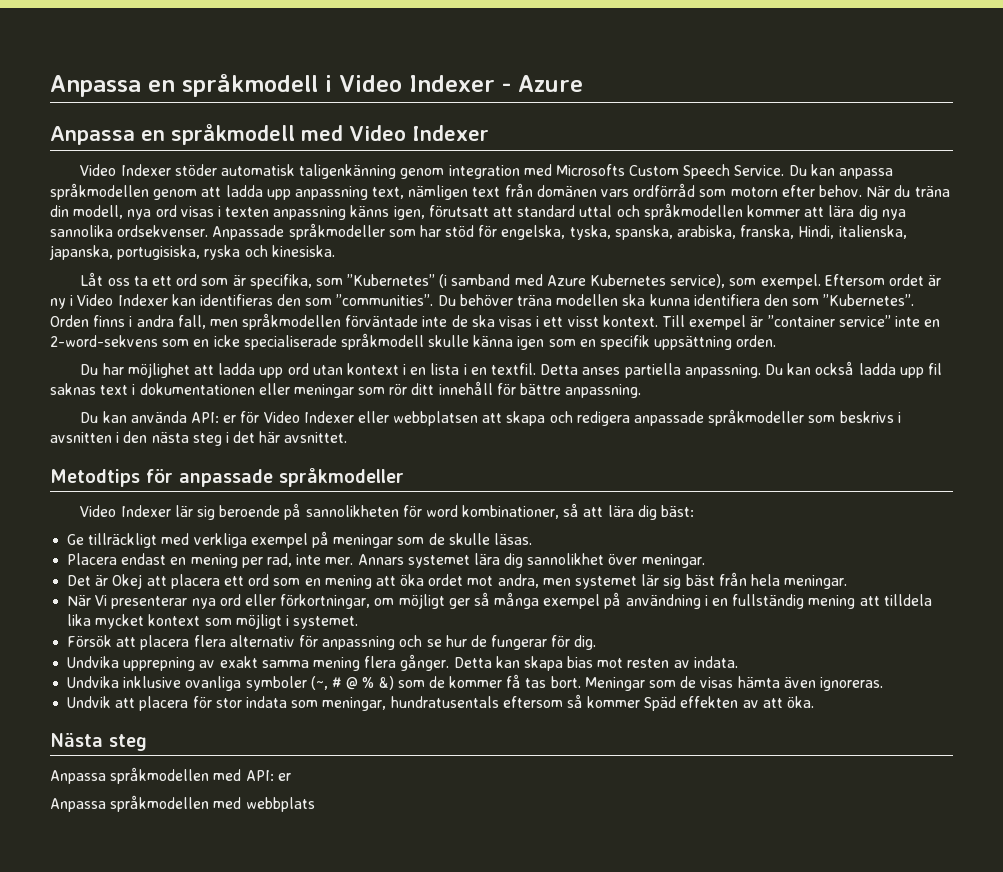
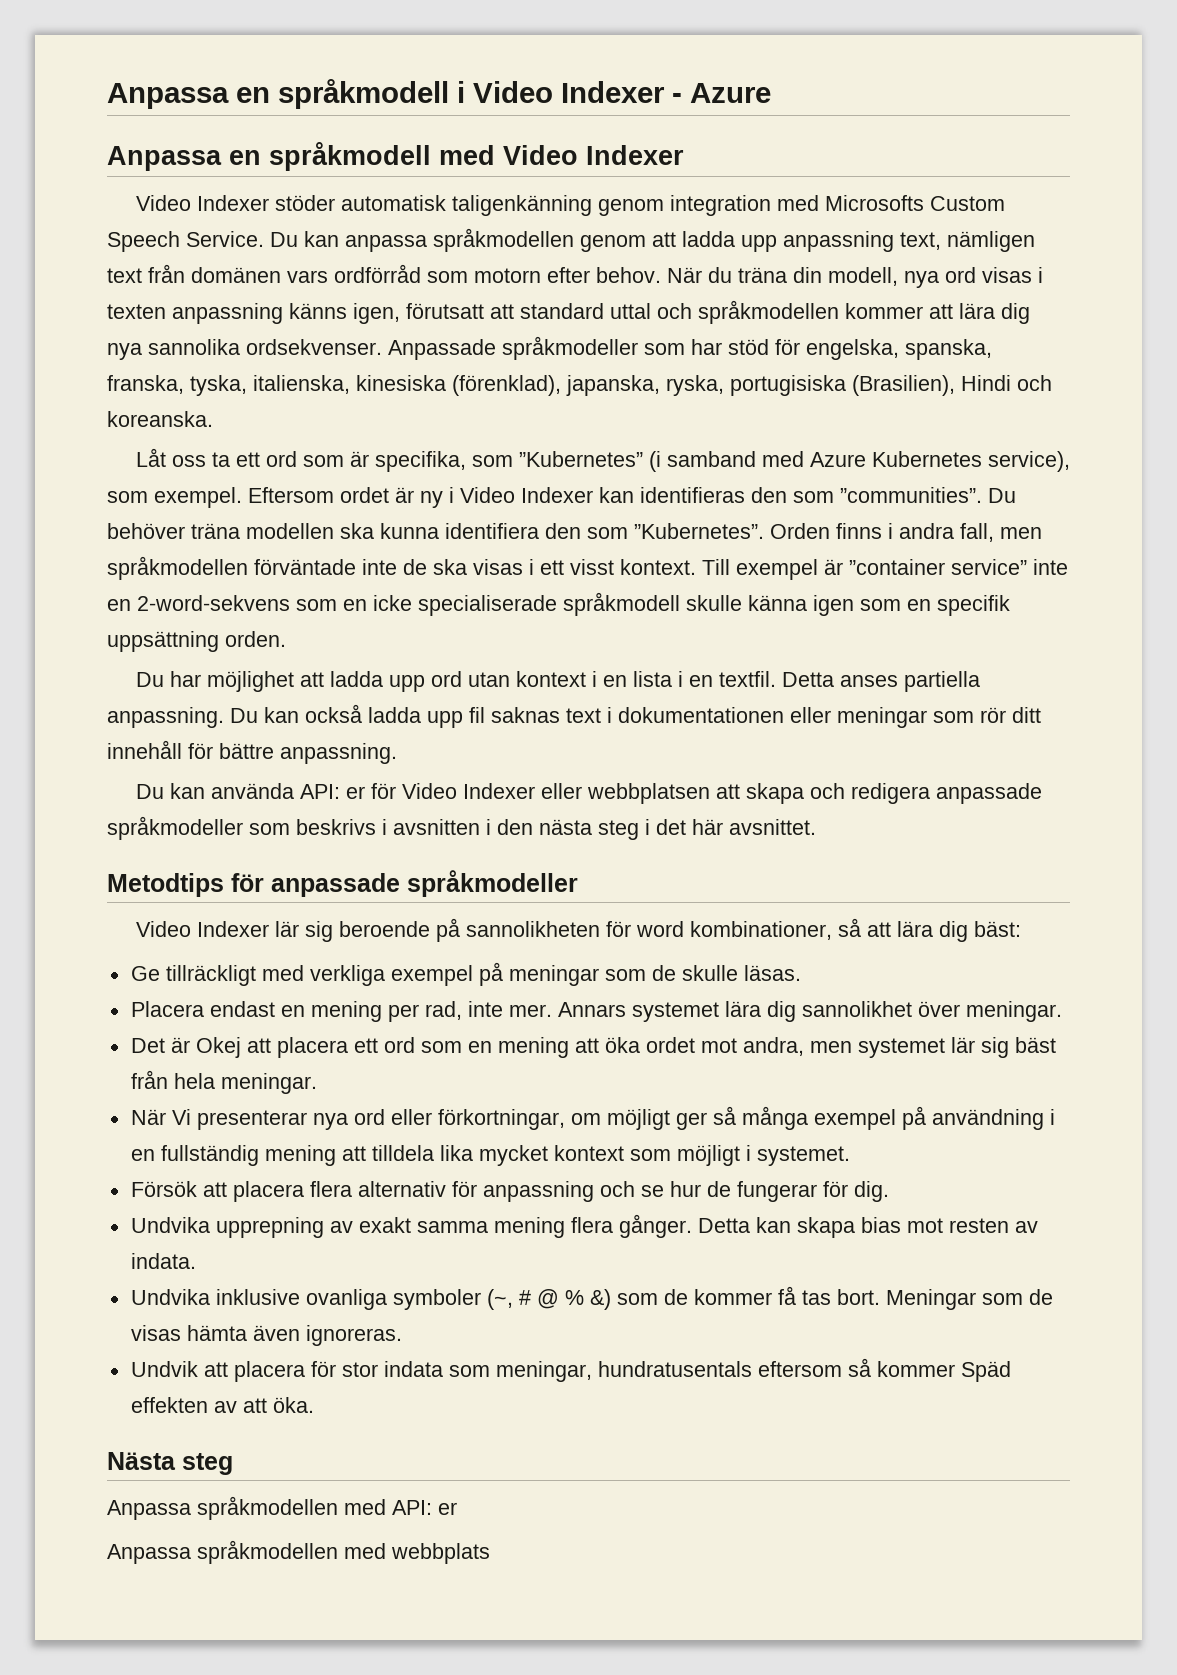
[569,225,907,240] [49,245,335,260] tyska, spanska, arabiska, franska, Hindi, italienska, japanska, portugisiska, ryska och kinesiska. -> [905,339,992,360] [107,375,1052,396] [107,411,213,427] spanska, franska, tyska, italienska, kinesiska (förenklad), japanska, ryska, portugisiska (Brasilien), Hindi och koreanska.

